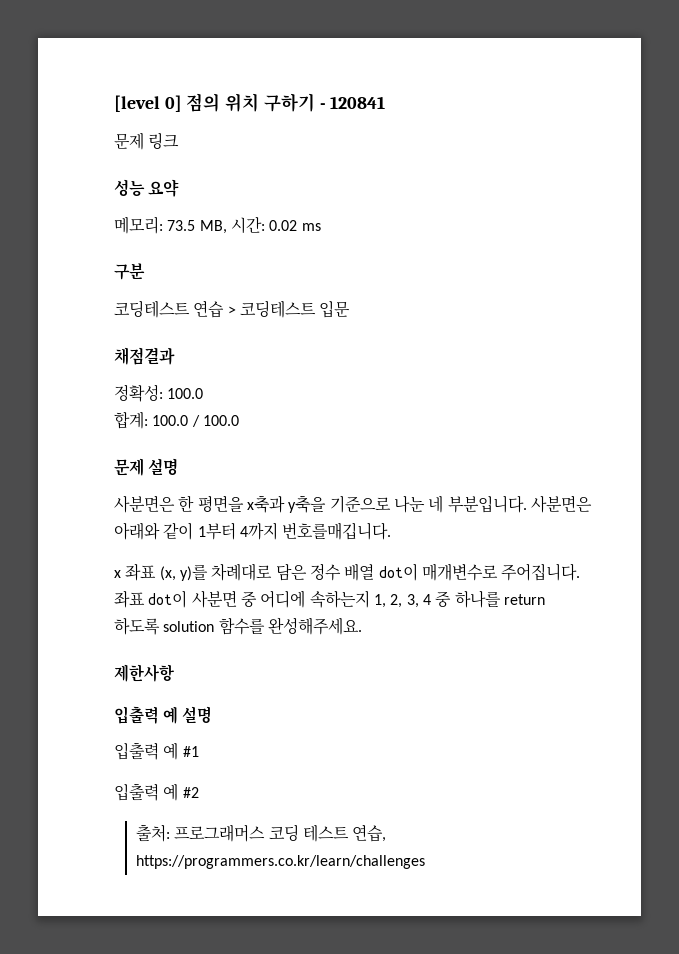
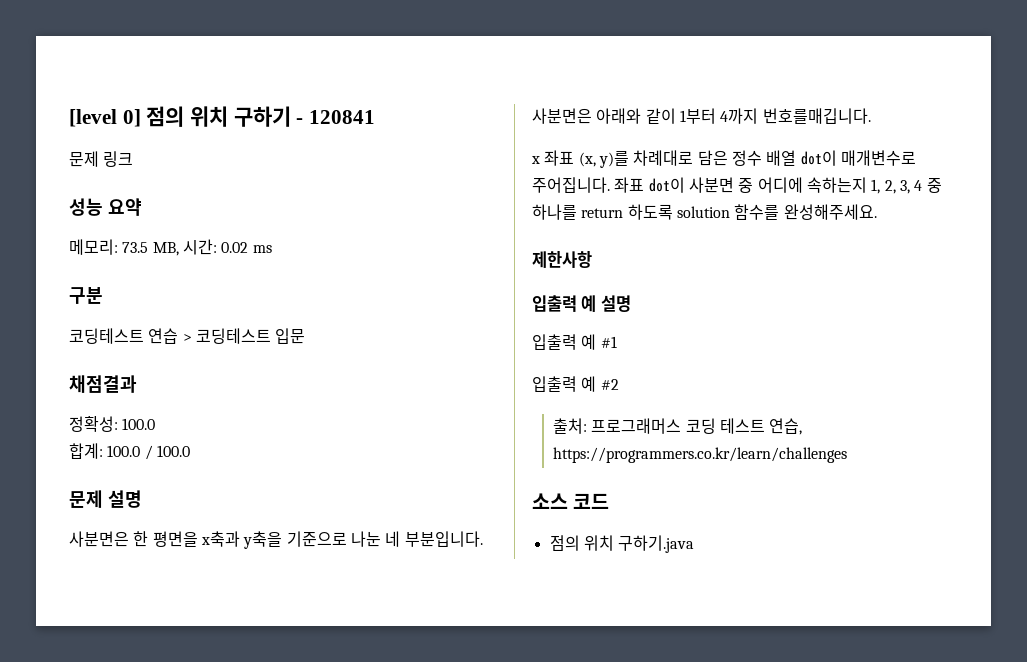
(426, 862) none -> [532,493,610,509] [549,535,695,553] // 소스 코드 // 점의 위치 구하기.java

